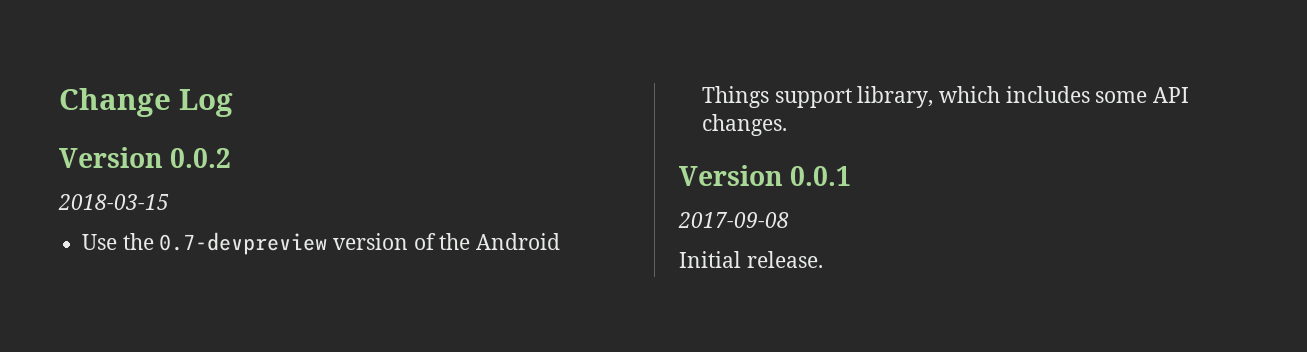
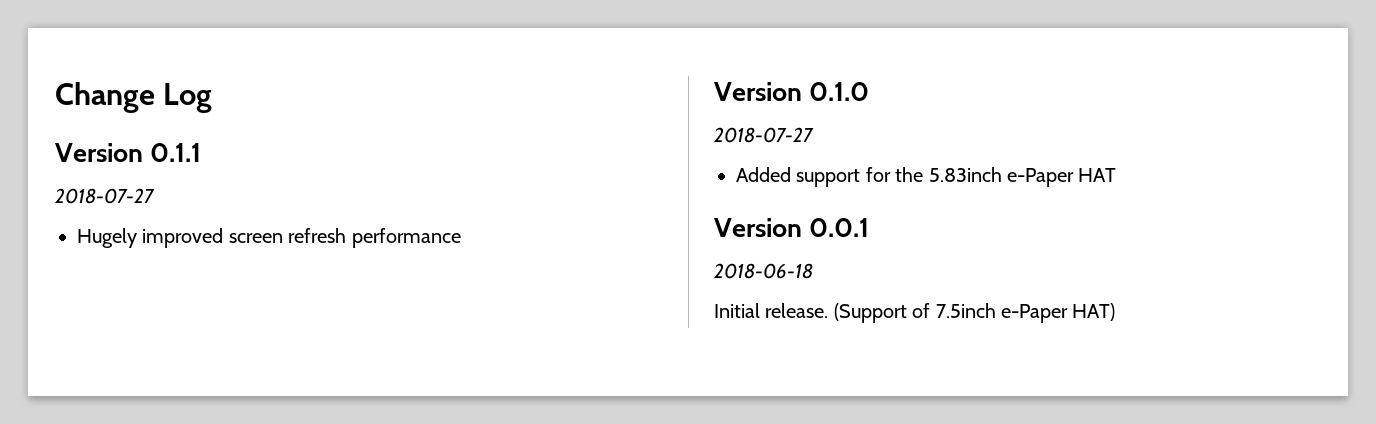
[170,148,232,168] [58,194,169,210] [82,232,561,255] [702,86,1190,108] [702,114,788,136] 0.0.2 // 2018-03-15 // Use the 0.7-devpreview version of the Android Things support library, which includes some API changes. -> [150,143,202,162] [55,188,155,204] [77,228,461,248] [714,82,870,101] [714,127,814,143] [736,167,1117,187] 0.1.1 // 2018-07-27 // Hugely improved screen refresh performance // Version 0.1.0 // 2018-07-27 // Added support for the 5.83inch e-Paper HAT
[678,212,789,228] 2017-09-08 -> [714,263,813,279] 2018-06-18
(823, 259) none -> [833,303,1116,323] (Support of 7.5inch e-Paper HAT)

